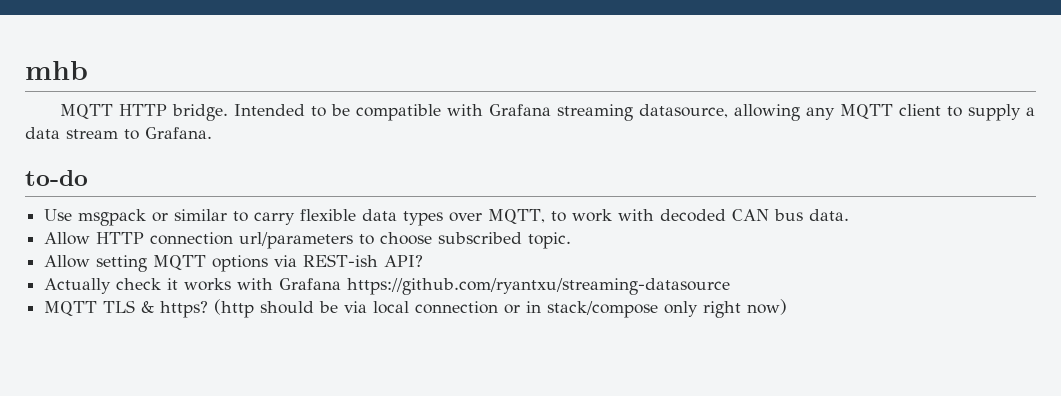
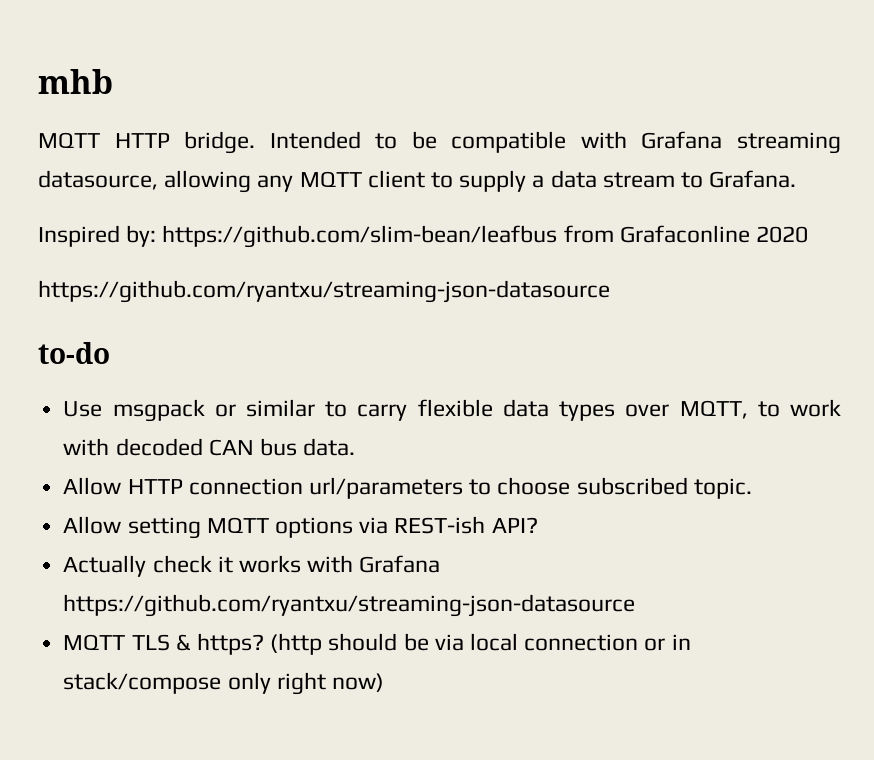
(212, 133) none -> [38,225,809,248] [38,280,610,303] // Inspired by: https://github.com/slim-bean/leafbus from Grafaconline 2020 // https://github.com/ryantxu/streaming-json-datasource
[347,278,731,295] https://github.com/ryantxu/streaming-datasource -> [63,594,636,617] https://github.com/ryantxu/streaming-json-datasource

